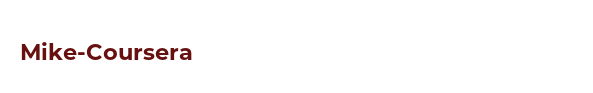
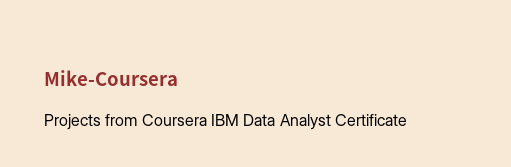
(193, 51) none -> [44,114,407,130] // Projects from Coursera IBM Data Analyst Certificate

